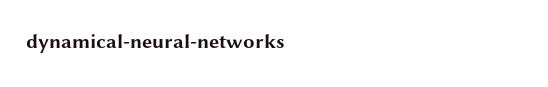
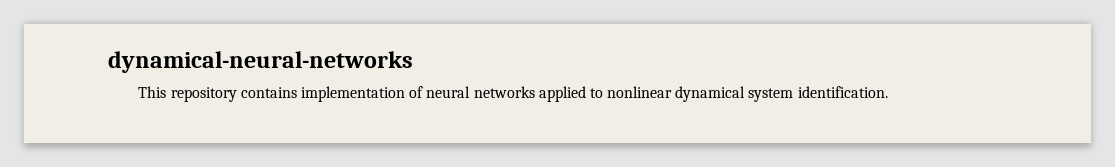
(285, 43) none -> [138,86,888,102] // This repository contains implementation of neural networks applied to nonlinear dynamical system identification.

